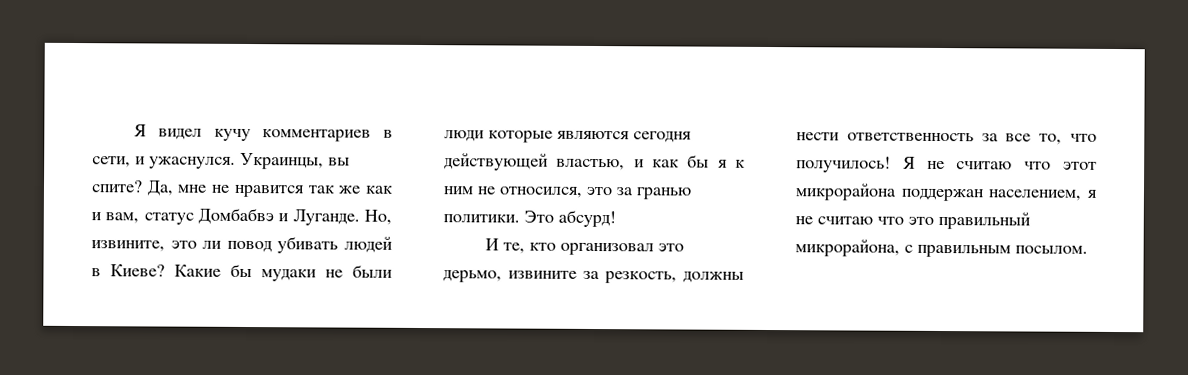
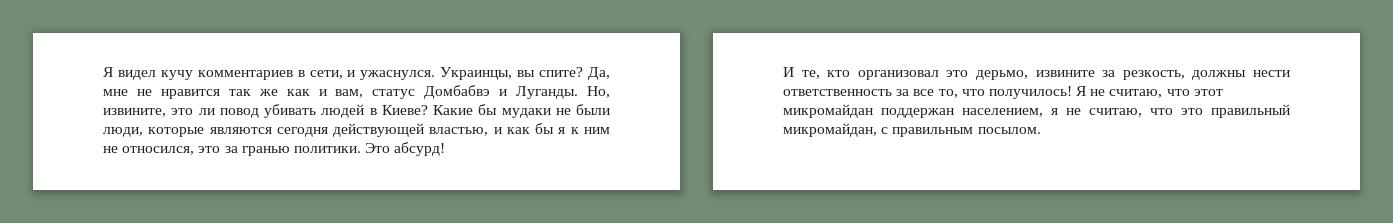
[292,209,360,226] Луганде. -> [516,86,579,99] Луганды.
[444,130,485,142] люди -> [103,127,143,137] люди,
[956,161,1013,170] считаю -> [1109,89,1163,98] считаю,
[795,183,897,201] микрорайона -> [783,104,873,118] микромайдан
[817,216,873,225] считаю -> [1089,108,1142,117] считаю,
[795,239,900,257] микрорайона, -> [783,123,877,137] микромайдан,

